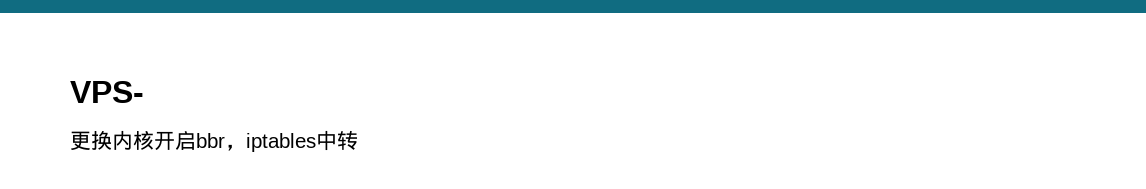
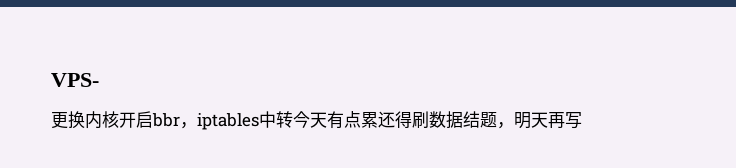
(358, 140) none -> [293,111,582,129] 今天有点累还得刷数据结题，明天再写

